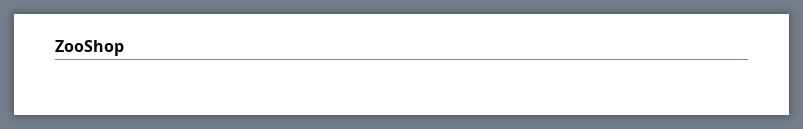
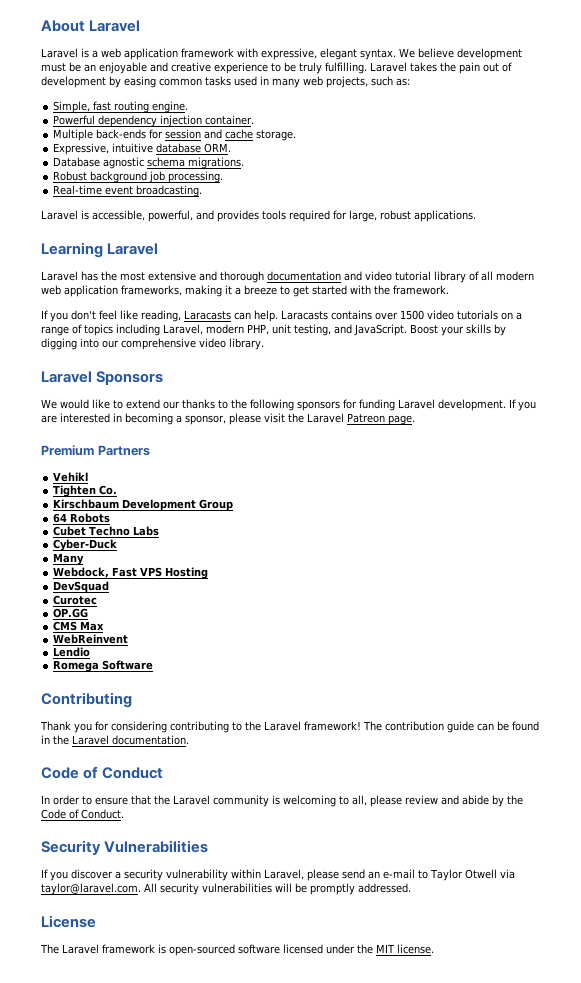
[55,40,124,56] ZooShop -> [41,20,141,32] [41,48,522,60] [41,62,512,74] [41,76,410,88] [53,101,189,113] [53,115,255,127] [53,129,297,141] [53,143,232,155] [53,157,245,169] [53,171,224,183] [53,185,203,197] [41,210,476,222] [41,242,159,258] [41,271,534,283] [41,285,449,297] [41,310,522,322] [41,324,506,336] [41,338,264,350] [41,371,164,385] [41,399,536,411] [41,413,415,425] [41,445,150,456] [53,472,89,482] [53,485,118,497] [53,499,234,511] [53,513,111,523] [53,526,160,536] [53,539,118,551] [53,553,85,565] [53,567,209,579] [53,581,110,593] [53,595,98,605] [53,608,89,618] [53,621,105,631] [53,634,129,644] [53,647,91,657] [53,660,154,672] [41,692,132,708] [40,721,539,733] [41,735,189,745] [41,766,164,779] [41,795,523,807] [41,809,124,819] [41,840,209,855] [41,869,515,881] [41,883,411,895] [41,915,96,928] [40,944,434,956] About Laravel // Laravel is a web application framework with expressive, elegant syntax. We believe development must be an enjoyable and creative experience to be truly fulfilling. Laravel takes the pain out of development by easing common tasks used in many web projects, such as: // Simple, fast routing engine. // Powerful dependency injection container. // Multiple back-ends for session and cache storage. // Expressive, intuitive database ORM. // Database agnostic schema migrations. // Robust background job processing. // Real-time event broadcasting. // Laravel is accessible, powerful, and provides tools required for large, robust applications. // Learning Laravel // Laravel has the most extensive and thorough documentation and video tutorial library of all modern web application frameworks, making it a breeze to get started with the framework. // If you don't feel like reading, Laracasts can help. Laracasts contains over 1500 video tutorials on a range of topics including Laravel, modern PHP, unit testing, and JavaScript. Boost your skills by digging into our comprehensive video library. // Laravel Sponsors // We would like to extend our thanks to the following sponsors for funding Laravel development. If you are interested in becoming a sponsor, please visit the Laravel Patreon page. // Premium Partners // Vehikl // Tighten Co. // Kirschbaum Development Group // 64 Robots // Cubet Techno Labs // Cyber-Duck // Many // Webdock, Fast VPS Hosting // DevSquad // Curotec // OP.GG // CMS Max // WebReinvent // Lendio // Romega Software // Contributing // Thank you for considering contributing to the Laravel framework! The contribution guide can be found in the Laravel documentation. // Code of Conduct // In order to ensure that the Laravel community is welcoming to all, please review and abide by the Code of Conduct. // Security Vulnerabilities // If you discover a security vulnerability within Laravel, please send an e-mail to Taylor Otwell via taylor@laravel.com. All security vulnerabilities will be promptly addressed. // License // The Laravel framework is open-sourced software licensed under the MIT license.

